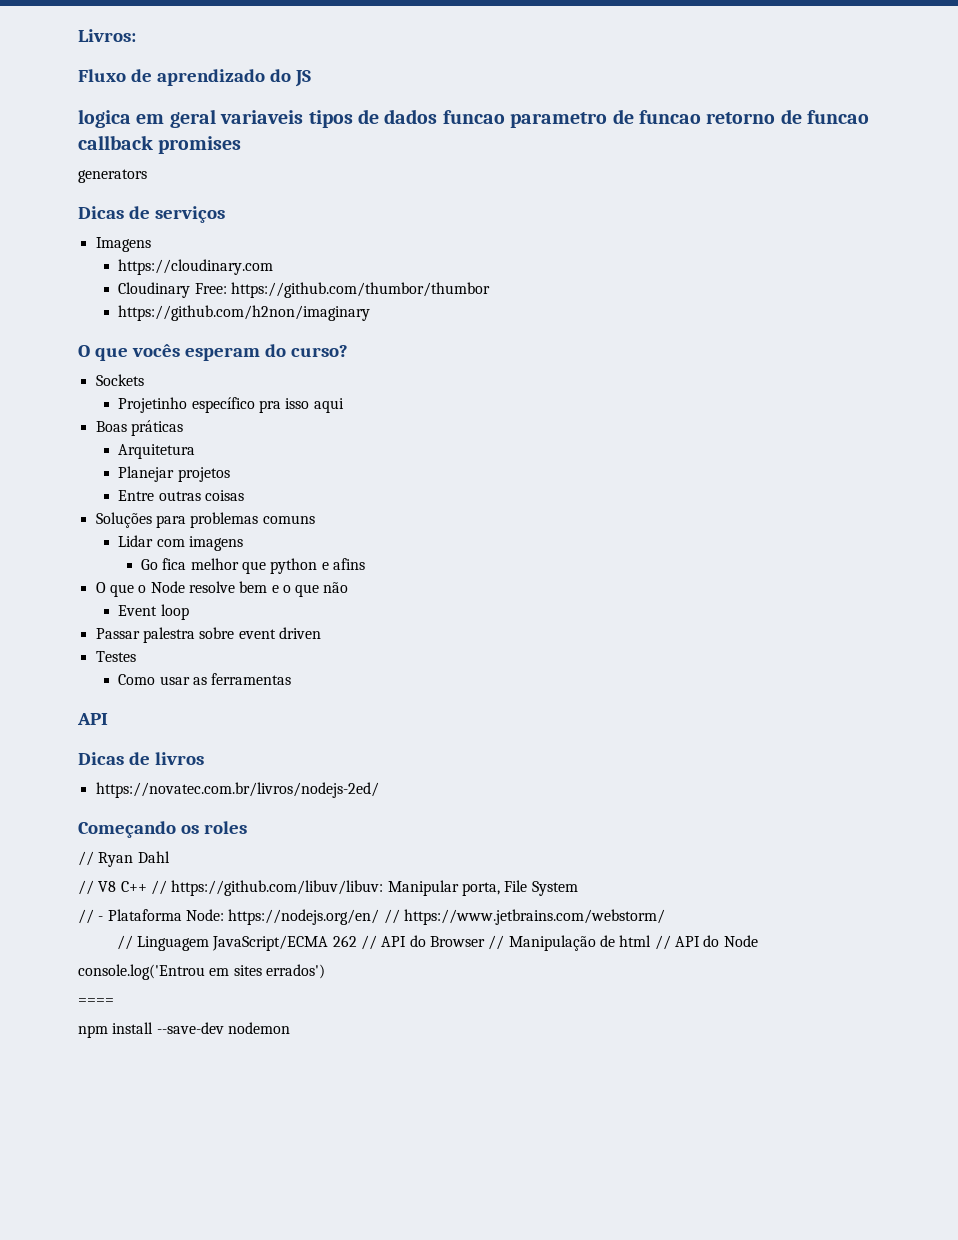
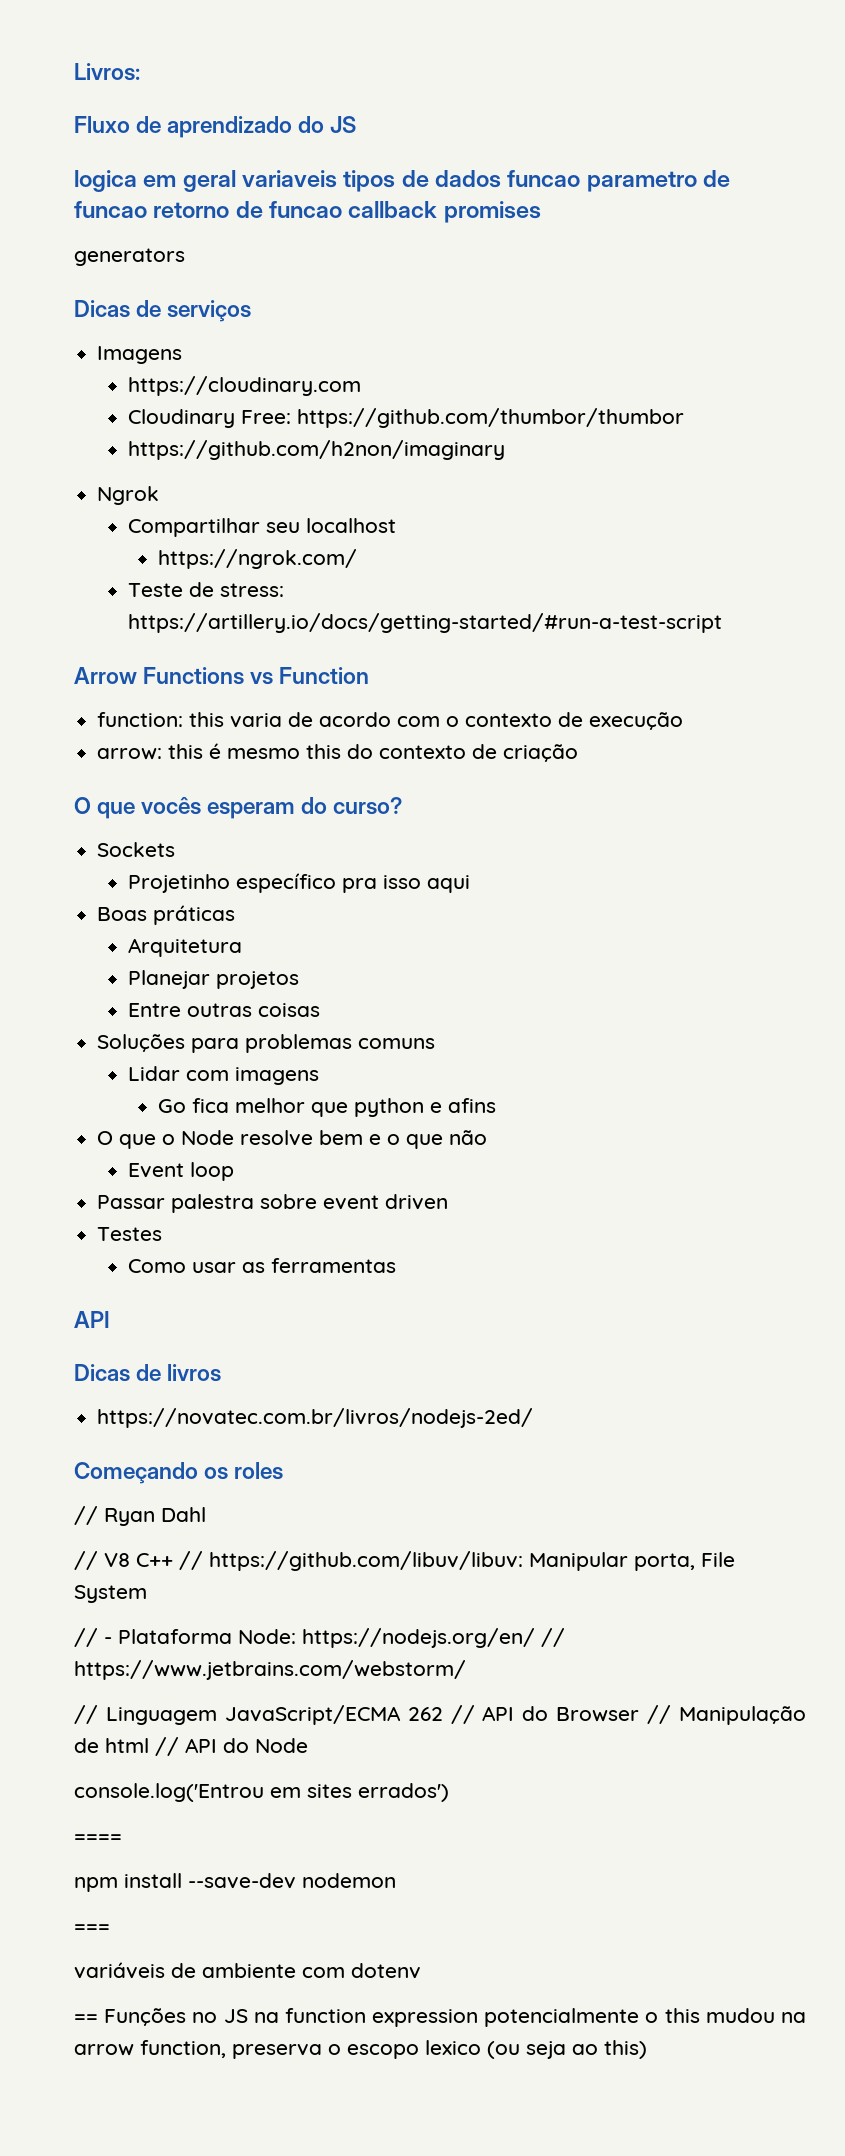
(371, 313) none -> [97,486,160,505] [127,518,396,537] [158,549,358,569] [127,582,284,597] [127,613,722,633] [74,667,370,685] [97,712,684,730] [97,743,579,762] // Ngrok // Compartilhar seu localhost // https://ngrok.com/ // Teste de stress: https://artillery.io/docs/getting-started/#run-a-test-script // Arrow Functions vs Function // function: this varia de acordo com o contexto de execução // arrow: this é mesmo this do contexto de criação
(290, 1028) none -> [74,1924,110,1933] [74,1962,421,1979] [74,2008,806,2027] [74,2040,647,2059] // === // variáveis de ambiente com dotenv // == Funções no JS na function expression potencialmente o this mudou na arrow function, preserva o escopo lexico (ou seja ao this)

